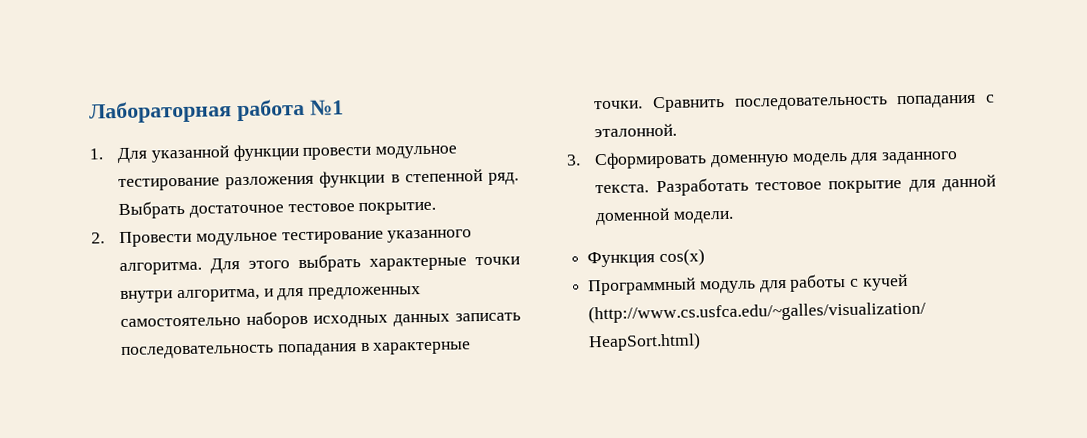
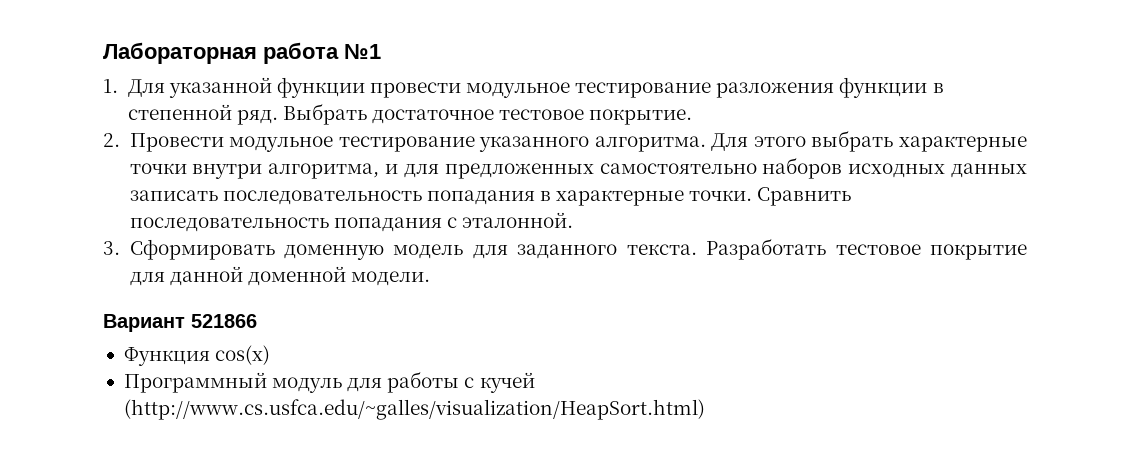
(734, 217) none -> [103,314,257,332] // Вариант 521866

